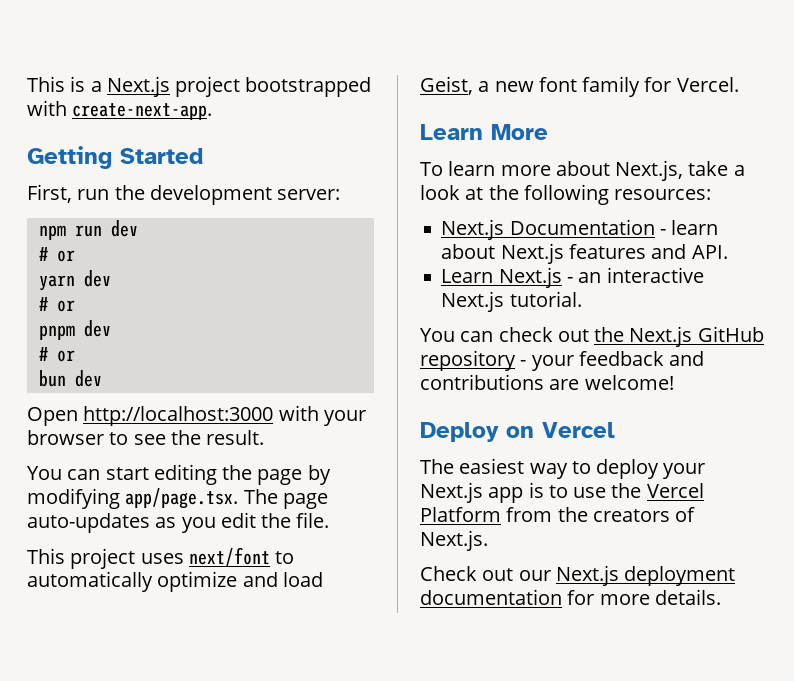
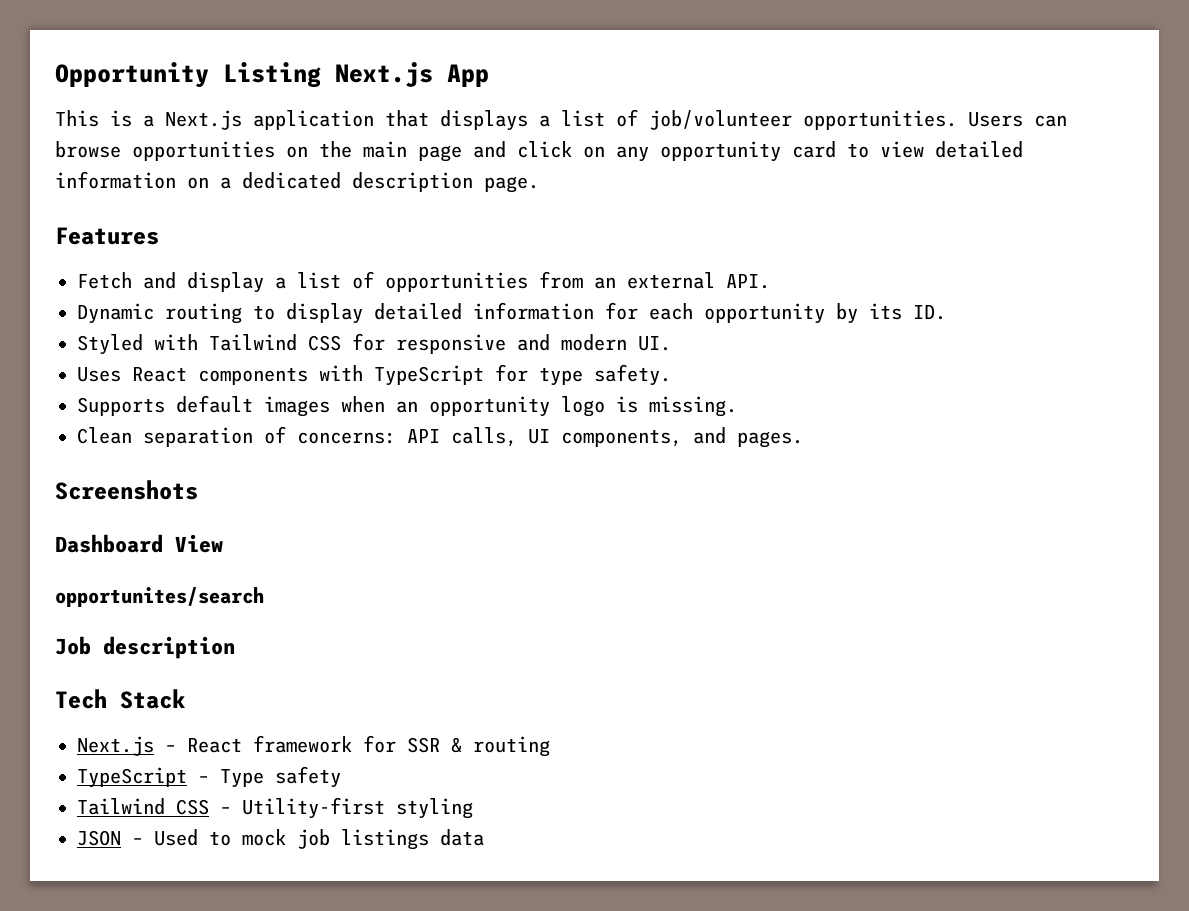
[27,76,372,97] [27,100,213,120] [27,146,203,169] [27,184,341,205] [38,220,138,240] [38,247,75,262] [38,270,111,291] [38,297,75,312] [38,320,111,340] [38,347,75,362] [38,370,102,387] [27,405,366,426] [27,430,265,445] [27,464,331,485] [27,488,328,509] [27,512,330,533] [27,547,295,569] [27,571,323,592] [420,76,739,97] [420,124,548,140] [420,160,745,181] [420,184,712,205] [441,219,719,240] [441,243,728,264] [441,267,704,288] [441,291,582,312] [420,326,764,347] [420,350,705,371] [420,374,674,390] [420,422,615,442] [420,458,706,479] [420,482,704,503] [420,507,696,522] [420,530,488,551] [420,565,736,586] [420,589,721,605] This is a Next.js project bootstrapped with create-next-app. // Getting Started // First, run the development server: // npm run dev // # or // yarn dev // # or // pnpm dev // # or // bun dev // Open http://localhost:3000 with your browser to see the result. // You can start editing the page by modifying app/page.tsx. The page auto-updates as you edit the file. // This project uses next/font to automatically optimize and load Geist, a new font family for Vercel. // Learn More // To learn more about Next.js, take a look at the following resources: // Next.js Documentation - learn about Next.js features and API. // Learn Next.js - an interactive Next.js tutorial. // You can check out the Next.js GitHub repository - your feedback and contributions are welcome! // Deploy on Vercel // The easiest way to deploy your Next.js app is to use the Vercel Platform from the creators of Next.js. // Check out our Next.js deployment documentation for more details. -> [55,62,489,88] [55,109,1067,131] [55,141,1023,162] [55,171,539,193] [55,227,159,245] [77,271,770,293] [77,302,946,324] [77,333,671,355] [77,364,671,386] [77,395,737,417] [77,426,803,448] [55,480,198,500] [55,534,223,553] [55,587,264,607] [55,636,235,659] [55,689,185,709] [77,735,550,757] [77,766,341,788] [77,797,473,819] [77,829,484,850] Opportunity Listing Next.js App // This is a Next.js application that displays a list of job/volunteer opportunities. Users can browse opportunities on the main page and click on any opportunity card to view detailed information on a dedicated description page. // Features // Fetch and display a list of opportunities from an external API. // Dynamic routing to display detailed information for each opportunity by its ID. // Styled with Tailwind CSS for responsive and modern UI. // Uses React components with TypeScript for type safety. // Supports default images when an opportunity logo is missing. // Clean separation of concerns: API calls, UI components, and pages. // Screenshots // Dashboard View // opportunites/search // Job description // Tech Stack // Next.js – React framework for SSR & routing // TypeScript – Type safety // Tailwind CSS – Utility-first styling // JSON – Used to mock job listings data

